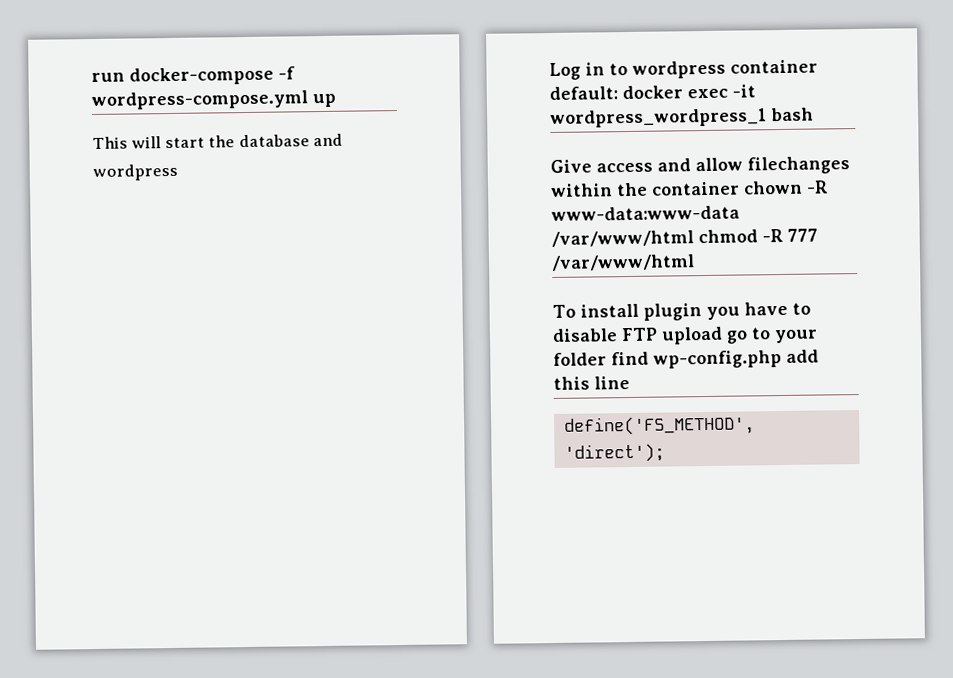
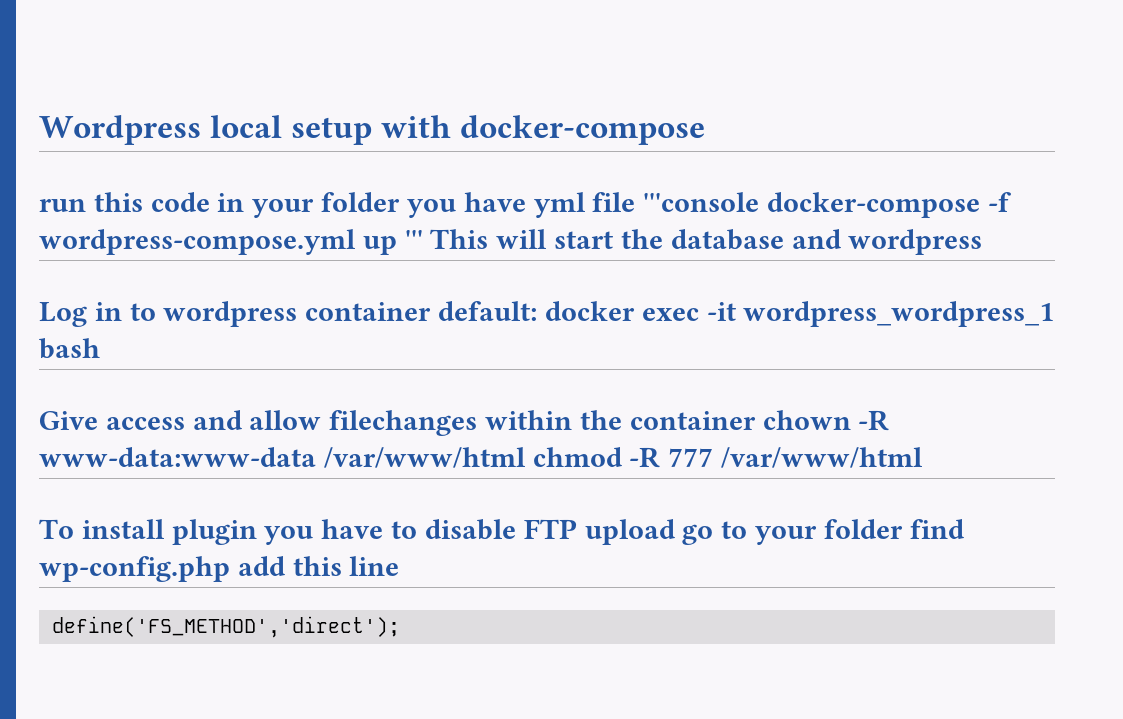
[91,72,125,83] run -> [39,115,706,145] [39,192,760,218] Wordpress local setup with docker-compose // run this code in your folder you have yml file '''console
(336, 100) // -> [404,230,423,249] '''

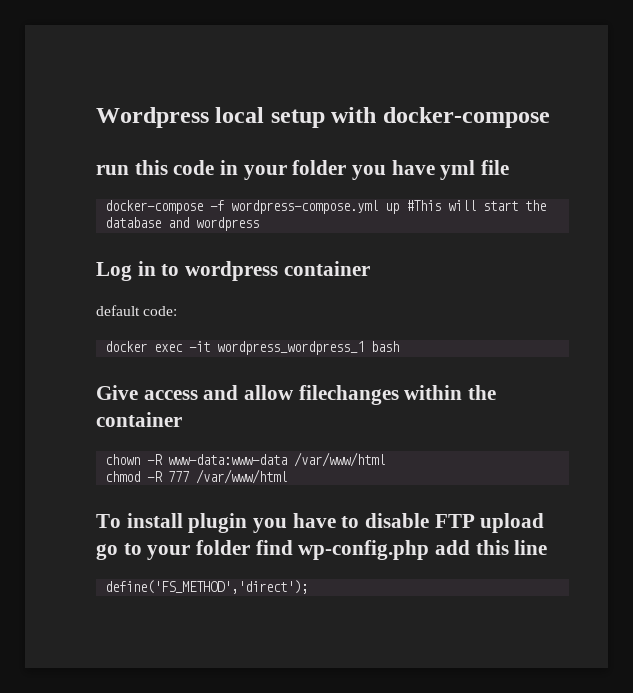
[643,192,760,212] '''console -> (510, 167) //
[404,229,489,249] ''' This -> [406,200,442,211] #This
[438,301,538,321] default: -> [96,305,178,316] // default code: //
(756, 420) none -> (182, 419) //
(526, 457) none -> (386, 459) //

